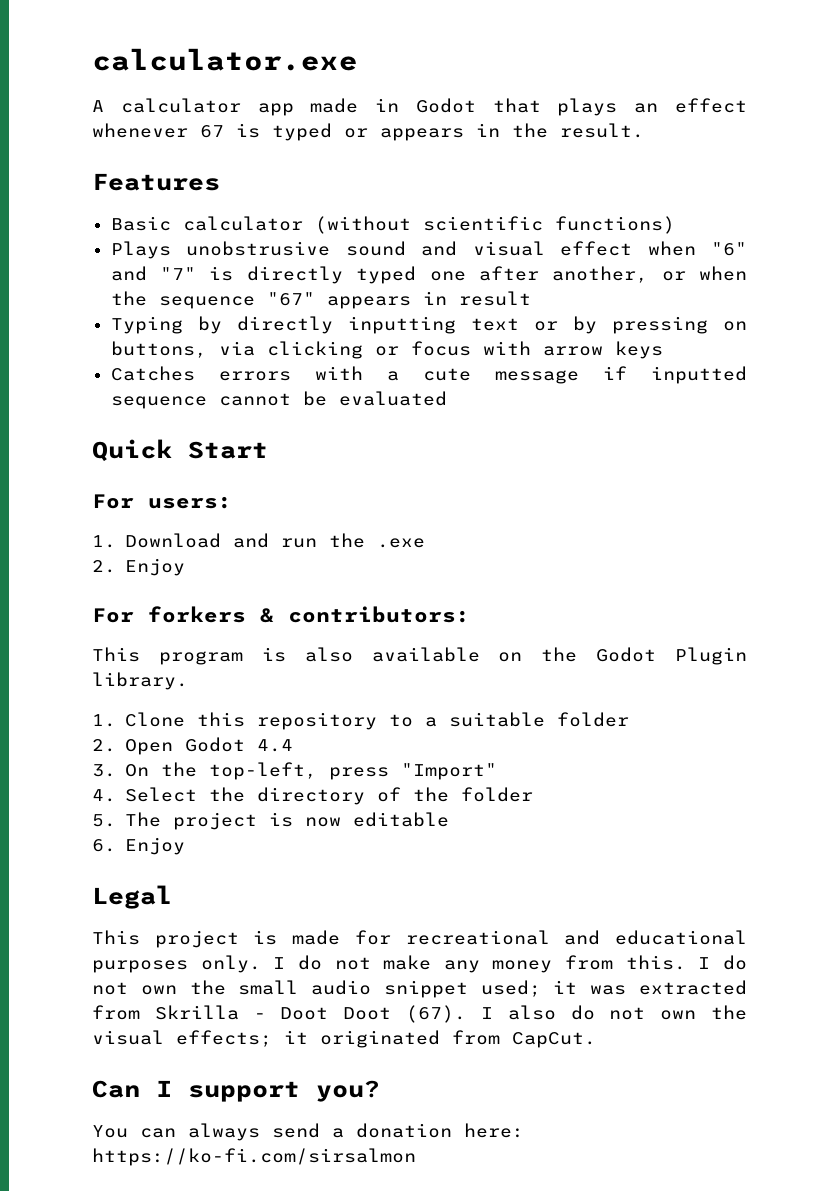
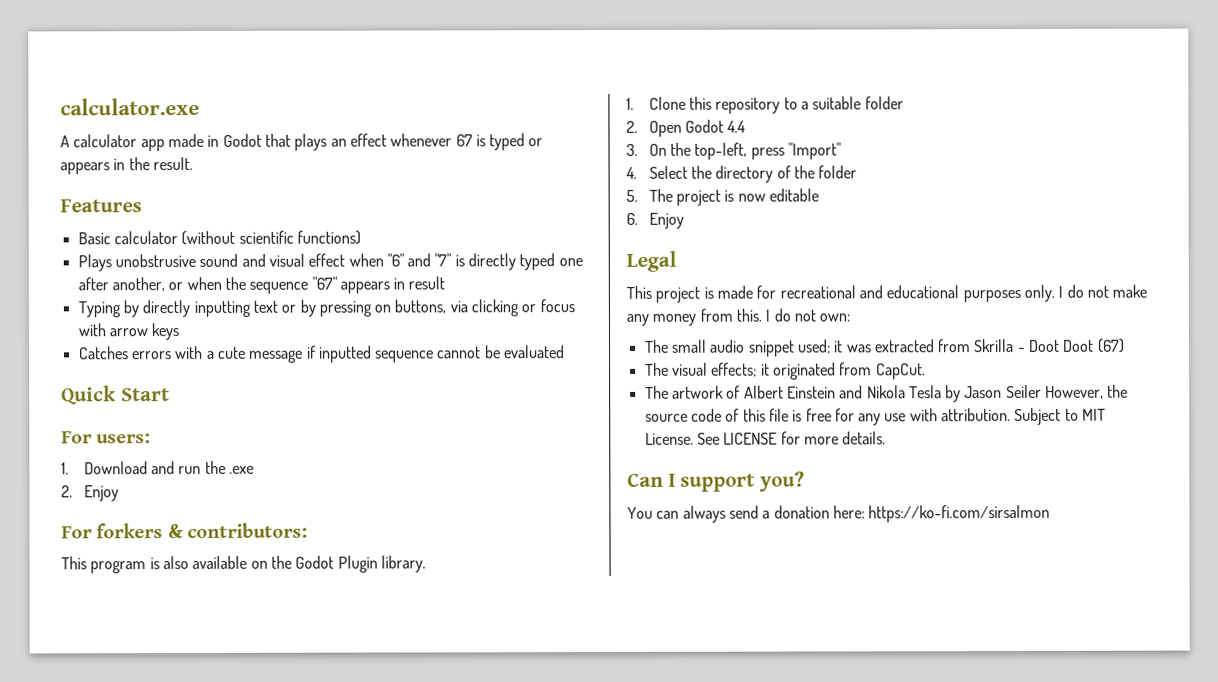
[140,980,226,995] own the -> [819,313,851,322] [643,339,669,353] own: // The
[406,1005,748,1023] (67). I also do not own the -> [1096,338,1125,353] [644,362,669,376] (67) // The
(596, 1040) none -> [644,384,1129,403] [644,407,1107,426] [644,431,887,445] // The artwork of Albert Einstein and Nikola Tesla by Jason Seiler However, the source code of this file is free for any use with attribution. Subject to MIT License. See LICENSE for more details.

